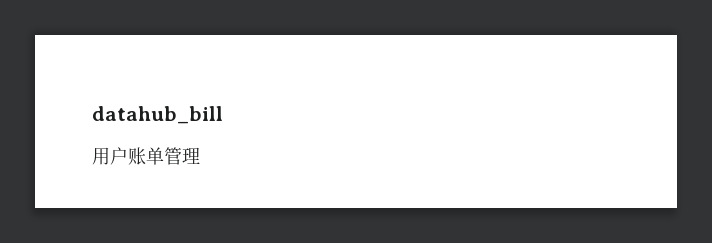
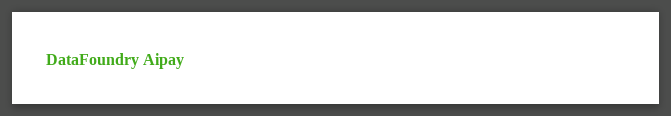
[92,106,223,124] [92,147,200,165] datahub_bill // 用户账单管理 -> [46,53,185,69] DataFoundry Aipay

